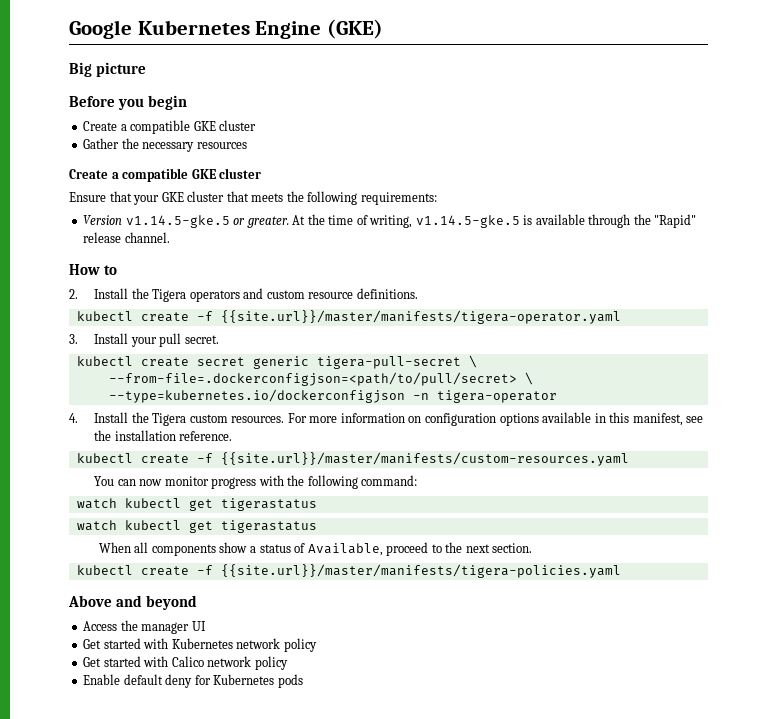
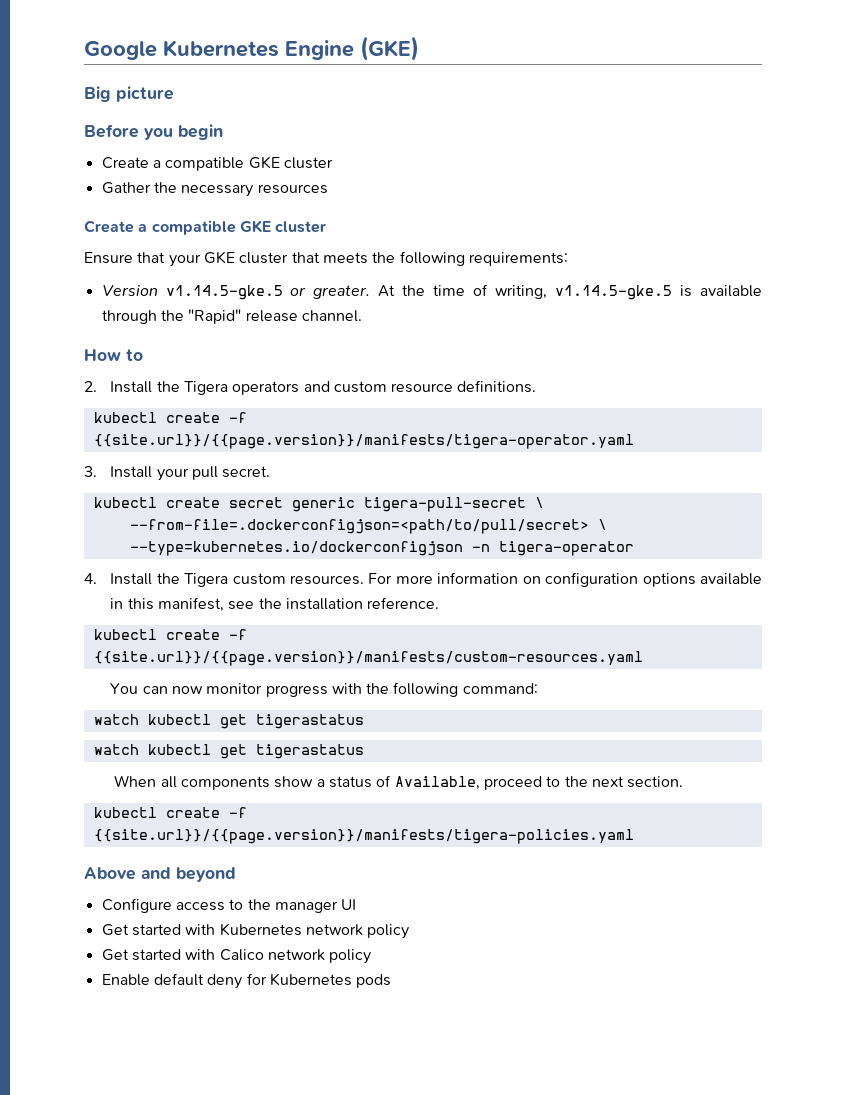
[220,310,621,324] {{site.url}}/master/manifests/tigera-operator.yaml -> [93,434,634,449] {{site.url}}/{{page.version}}/manifests/tigera-operator.yaml
[220,452,629,466] {{site.url}}/master/manifests/custom-resources.yaml -> [93,651,643,666] {{site.url}}/{{page.version}}/manifests/custom-resources.yaml
[220,564,621,578] {{site.url}}/master/manifests/tigera-policies.yaml -> [93,829,634,844] {{site.url}}/{{page.version}}/manifests/tigera-policies.yaml
[83,621,118,631] Access -> [101,898,244,913] Configure access to

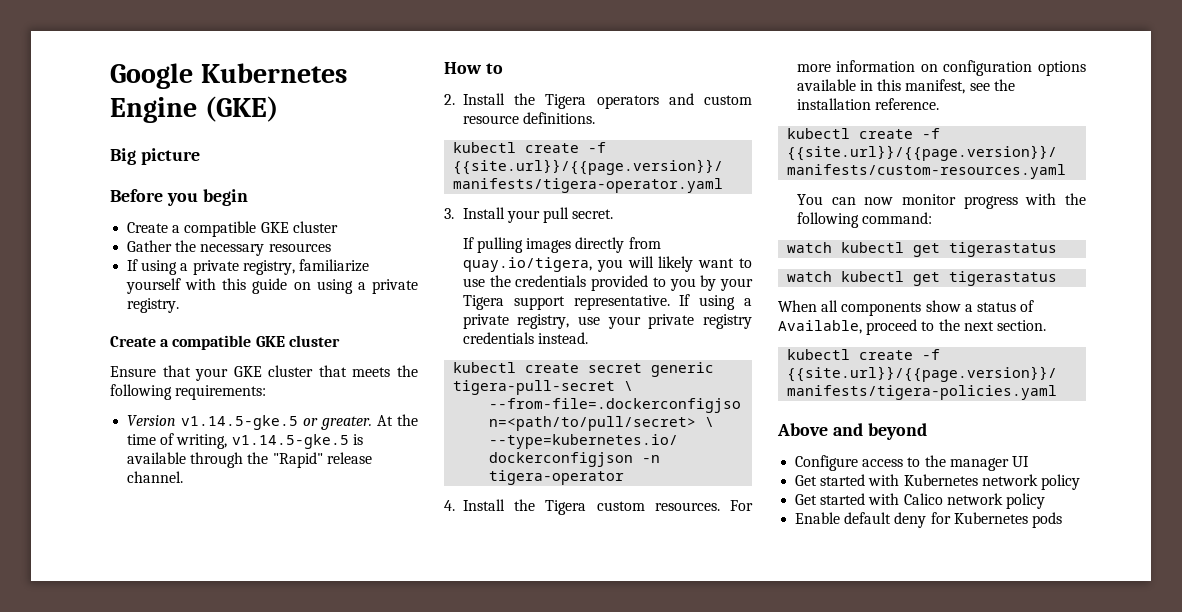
(328, 189) none -> [127,259,369,275] [126,278,418,294] [127,298,180,313] // If using a private registry, familiarize yourself with this guide on using a private registry.
(271, 472) none -> [462,237,661,253] [462,256,752,272] [462,275,753,291] [462,294,752,310] [462,314,752,329] [462,332,589,344] // If pulling images directly from quay.io/tigera, you will likely want to use the credentials provided to you by your Tigera support representative. If using a private registry, use your private registry credentials instead.

